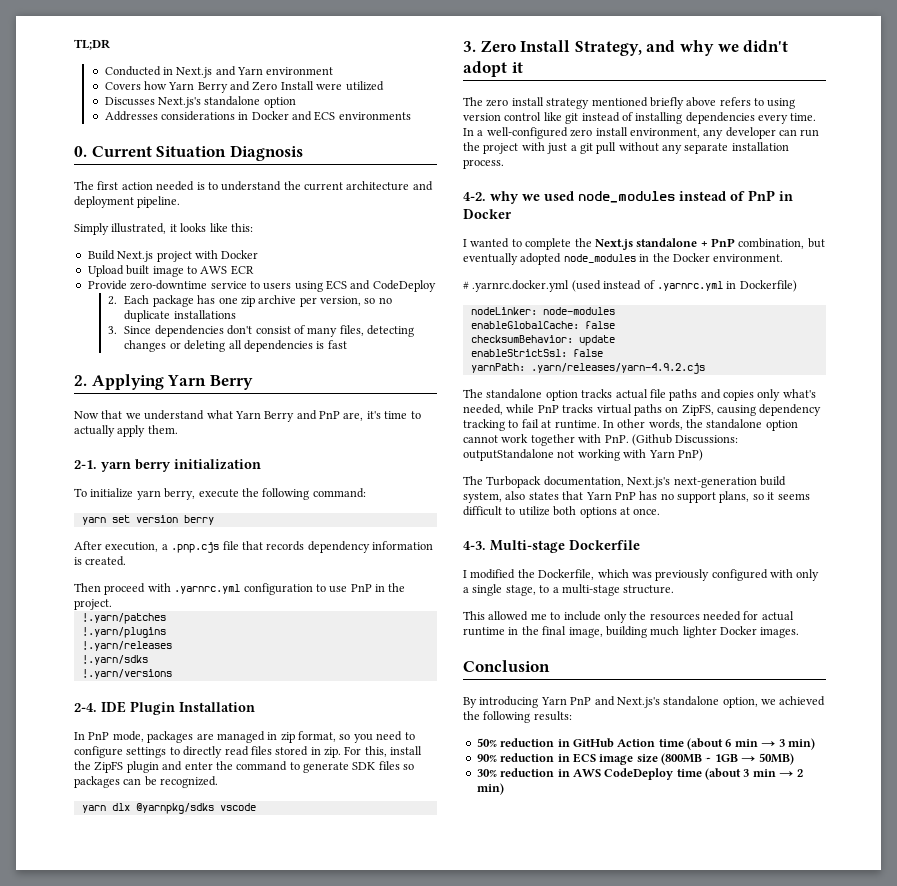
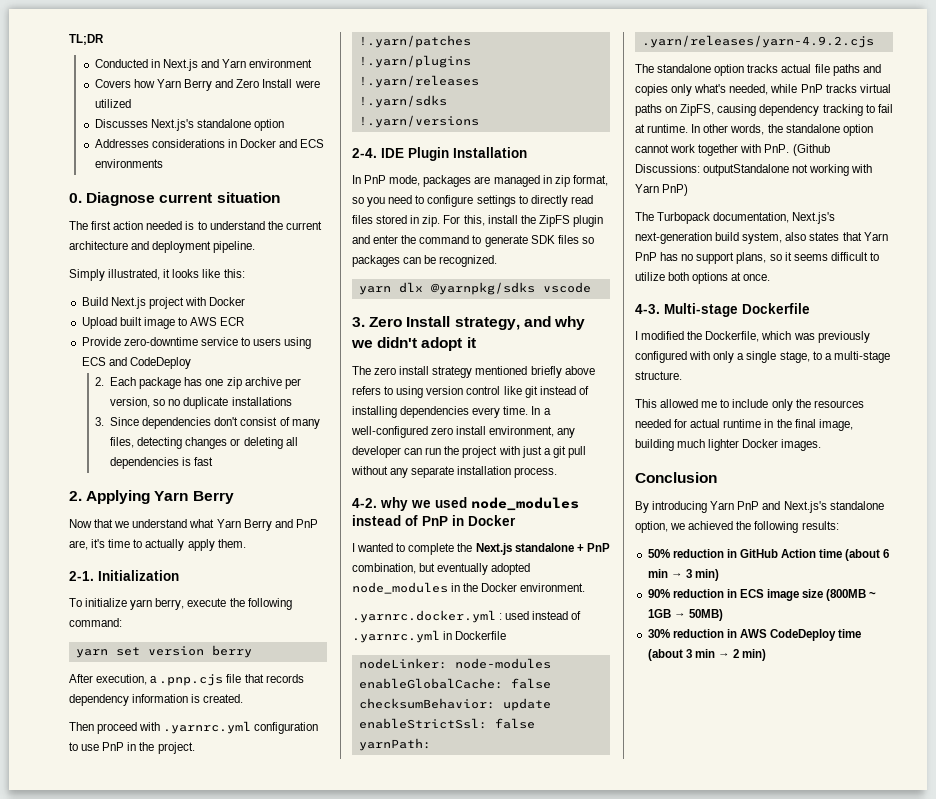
[91,145,303,161] Current Situation Diagnosis -> [86,192,280,206] Diagnose current situation
[101,459,261,472] yarn berry initialization -> [98,570,179,581] Initialization
[574,41,642,56] Strategy, -> [454,317,520,330] strategy,
[463,280,601,292] # .yarnrc.docker.yml (used -> [352,610,530,623] .yarnrc.docker.yml : used
[739,280,797,292] Dockerfile) -> [455,631,507,640] Dockerfile

